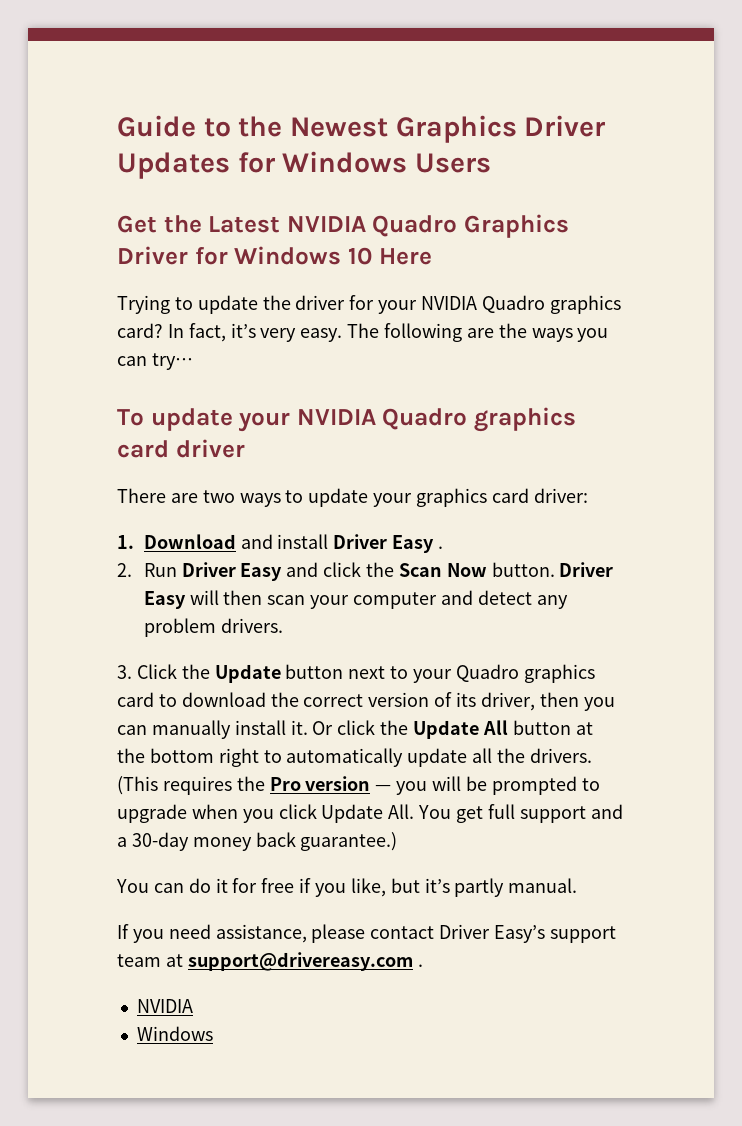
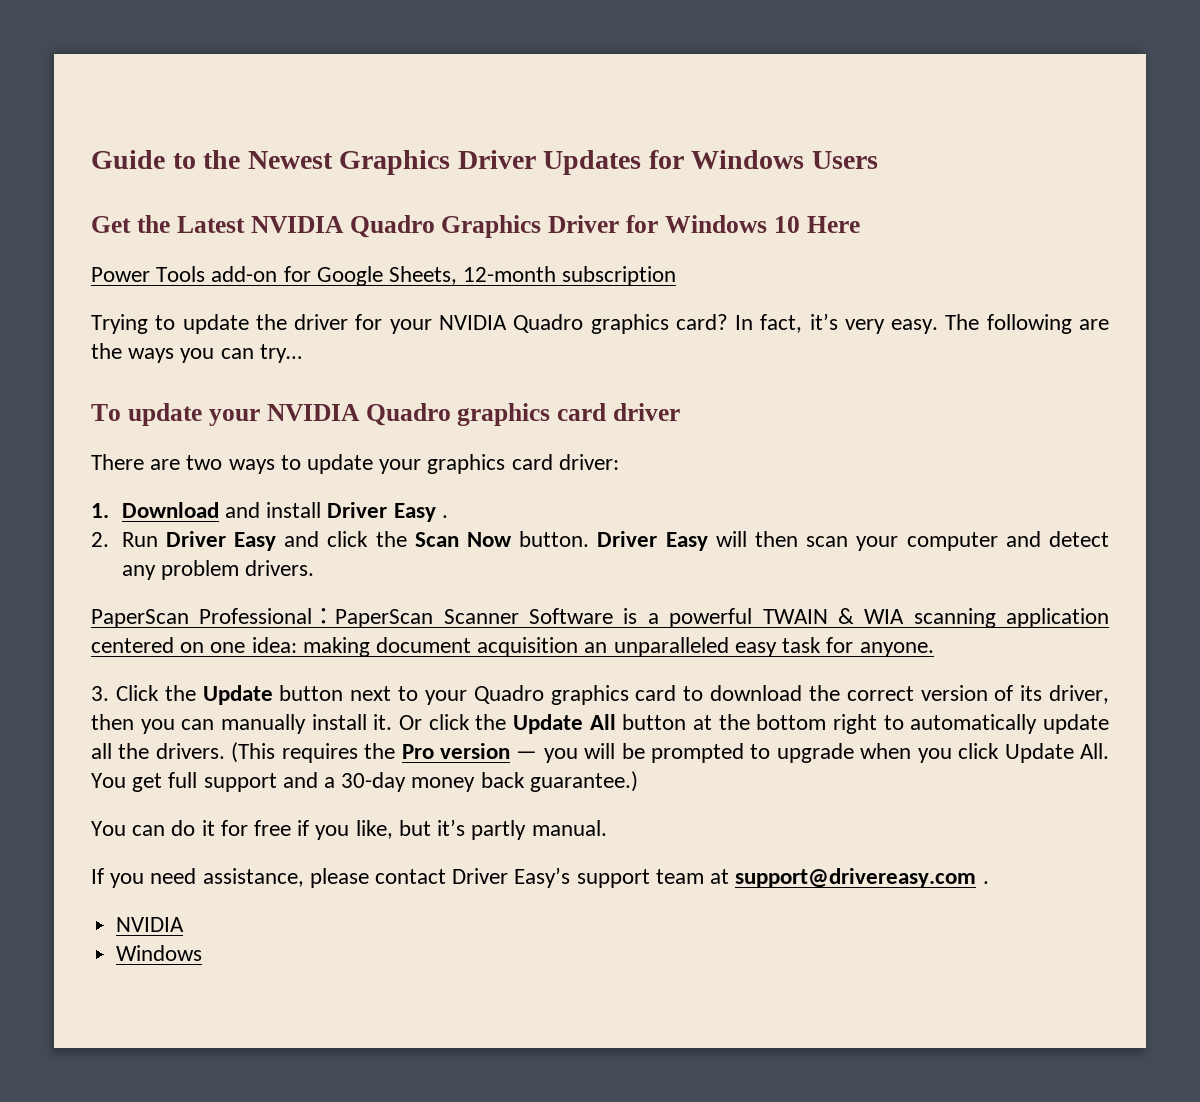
(433, 256) none -> [91,266,677,286] // Power Tools add-on for Google Sheets, 12-month subscription
(283, 625) none -> [91,608,1109,628] [91,637,934,657] // PaperScan Professional：PaperScan Scanner Software is a powerful TWAIN & WIA scanning application centered on one idea: making document acquisition an unparalleled easy task for anyone.

